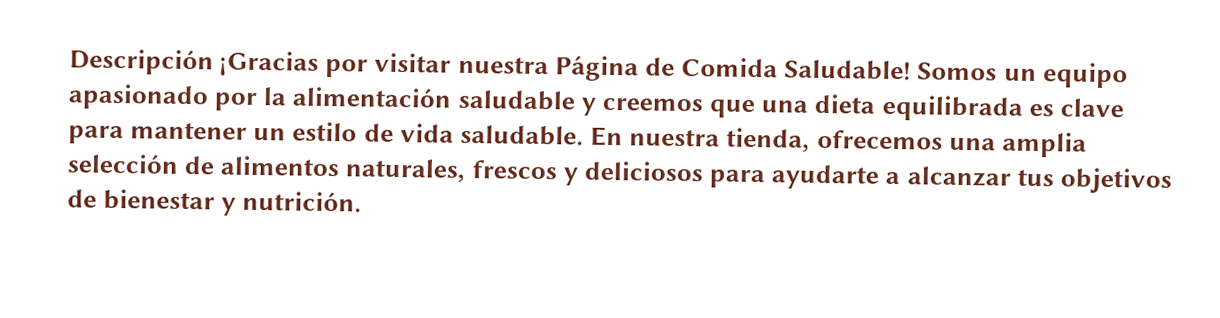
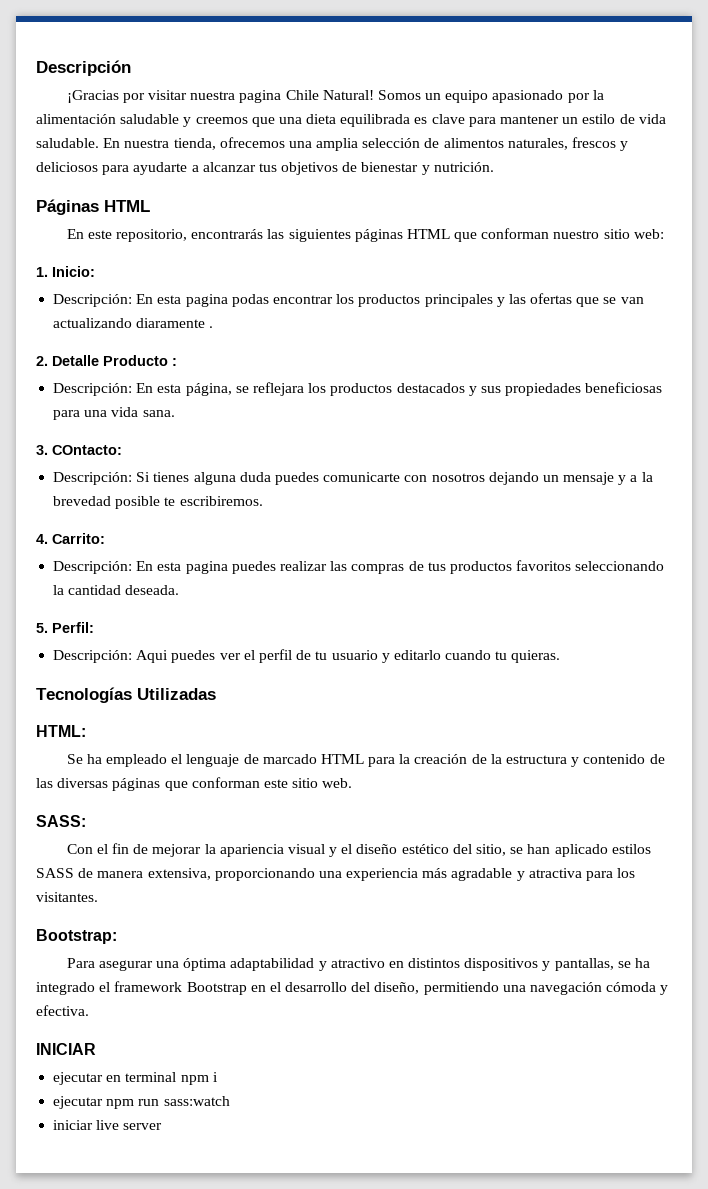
(214, 62) none -> (131, 68) //
[554,55,912,82] Página de Comida Saludable! -> [239,90,374,103] pagina Chile Natural!
(363, 201) none -> [36,199,150,215] [66,228,664,242] [36,266,95,277] [53,293,644,307] [53,318,214,328] [36,355,177,366] [53,382,663,396] [53,407,175,420] [36,445,122,455] [53,472,653,485] [53,496,263,509] [36,533,105,544] [53,560,665,574] [53,585,180,595] [36,622,94,633] [53,649,561,663] [36,687,216,703] [36,725,86,737] [66,754,665,767] [36,777,353,791] [36,815,86,827] [66,843,651,857] [36,868,636,881] [36,892,98,902] [36,929,117,944] [66,958,651,971] [36,981,669,995] [36,1005,89,1016] [36,1043,96,1055] [53,1072,218,1085] [53,1096,230,1109] [53,1120,163,1130] // Páginas HTML // En este repositorio, encontrarás las siguientes páginas HTML que conforman nuestro sitio web: // 1. Inicio: // Descripción: En esta pagina podas encontrar los productos principales y las ofertas que se van actualizando diaramente . // 2. Detalle Producto : // Descripción: En esta página, se reflejara los productos destacados y sus propiedades beneficiosas para una vida sana. // 3. COntacto: // Descripción: Si tienes alguna duda puedes comunicarte con nosotros dejando un mensaje y a la brevedad posible te escribiremos. // 4. Carrito: // Descripción: En esta pagina puedes realizar las compras de tus productos favoritos seleccionando la cantidad deseada. // 5. Perfil: // Descripción: Aqui puedes ver el perfil de tu usuario y editarlo cuando tu quieras. // Tecnologías Utilizadas // HTML: // Se ha empleado el lenguaje de marcado HTML para la creación de la estructura y contenido de las diversas páginas que conforman este sitio web. // SASS: // Con el fin de mejorar la apariencia visual y el diseño estético del sitio, se han aplicado estilos SASS de manera extensiva, proporcionando una experiencia más agradable y atractiva para los visitantes. // Bootstrap: // Para asegurar una óptima adaptabilidad y atractivo en distintos dispositivos y pantallas, se ha integrado el framework Bootstrap en el desarrollo del diseño, permitiendo una navegación cómoda y efectiva. // INICIAR // ejecutar en terminal npm i // ejecutar npm run sass:watch // iniciar live server

